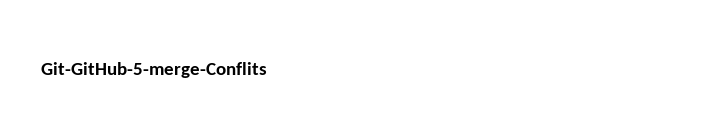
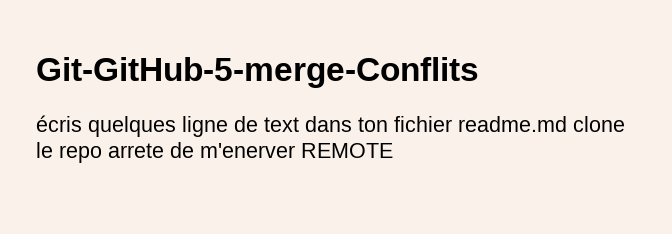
(267, 70) none -> [36,115,625,137] [36,142,393,163] // écris quelques ligne de text dans ton fichier readme.md clone le repo arrete de m'enerver REMOTE

